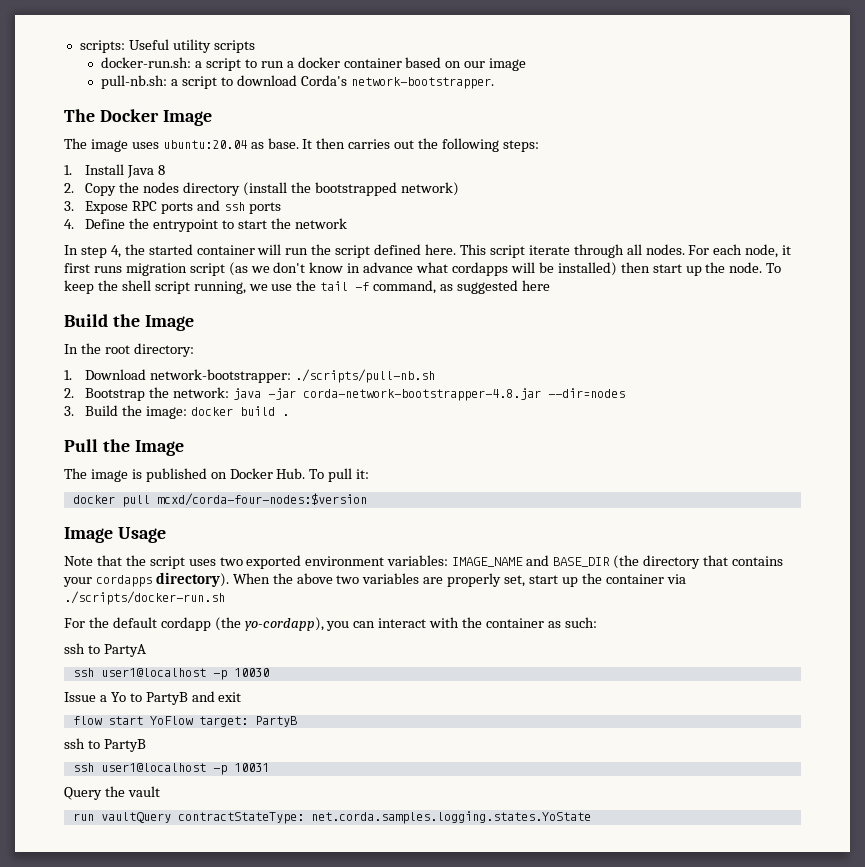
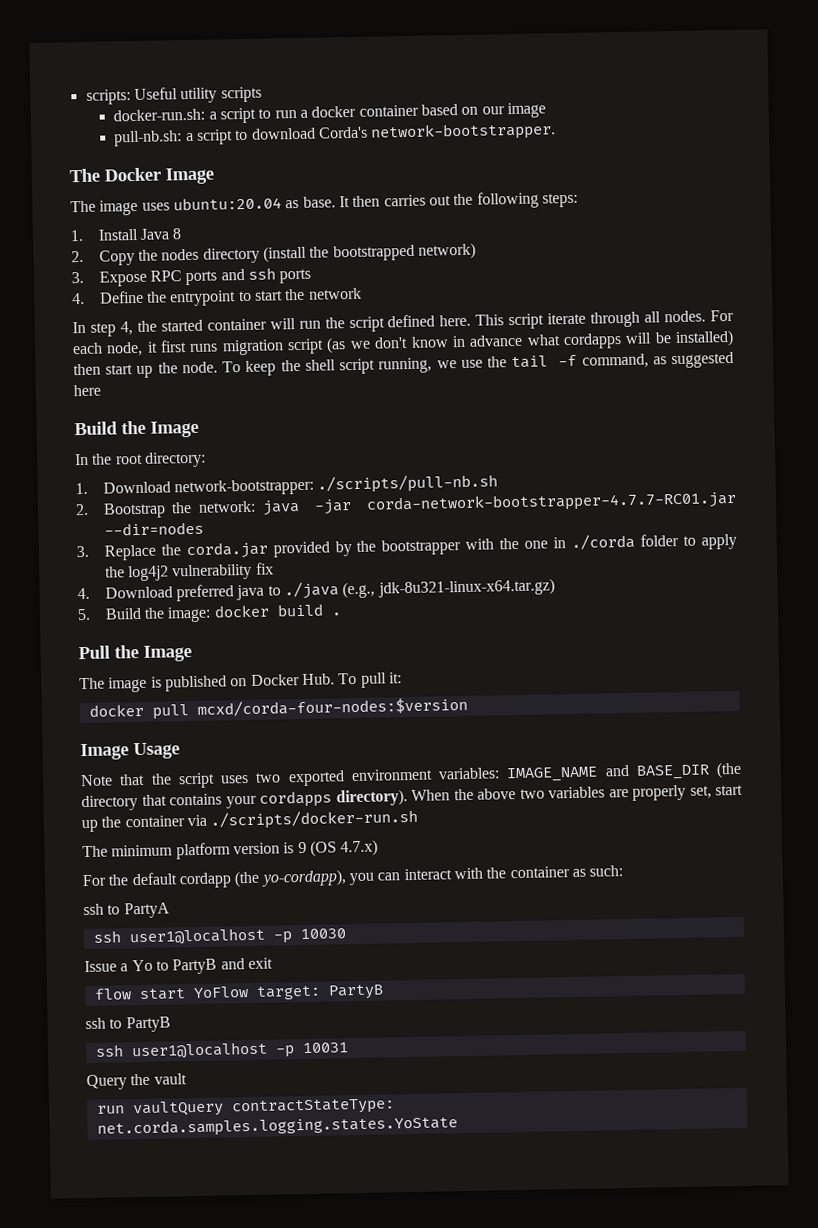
[302,388,541,401] corda-network-bootstrapper-4.8.jar -> [365,490,737,514] corda-network-bootstrapper-4.7.7-RC01.jar
(74, 411) none -> [103,533,737,561] [104,562,274,582] [77,578,555,602] [77,608,91,621] Replace the corda.jar provided by the bootstrapper with the one in ./corda folder to apply the log4j2 vulnerability fix // 4. Download preferred java to ./java (e.g., jdk-8u321-linux-x64.tar.gz) // 5.
(225, 598) none -> [82,839,379,860] // The minimum platform version is 9 (OS 4.7.x)

